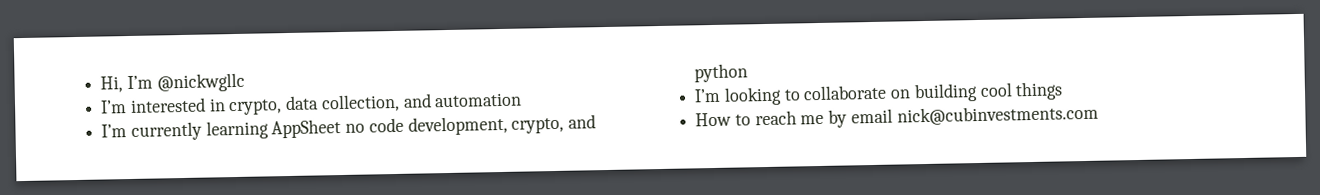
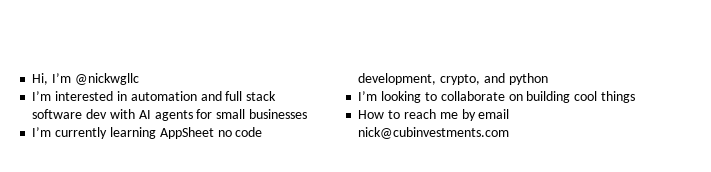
[228,92,523,116] crypto, data collection, and automation -> [130,91,277,101] [32,109,307,121] automation and full stack software dev with AI agents for small businesses

